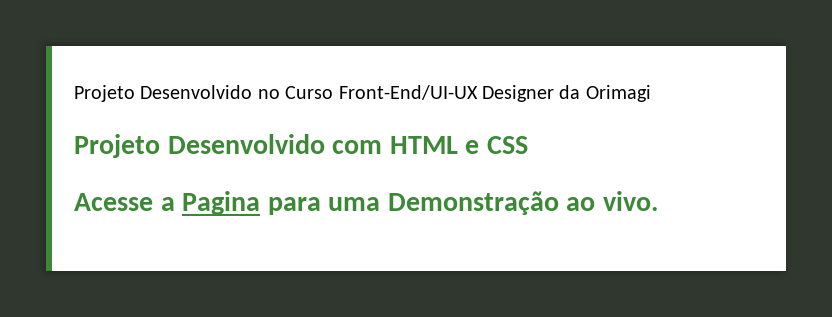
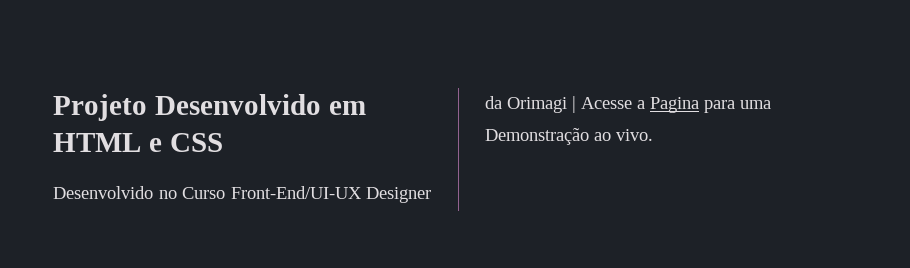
[74,85,253,102] Projeto Desenvolvido -> [53,94,366,121] [53,133,223,152] [53,186,153,199] Projeto Desenvolvido em HTML e CSS // Desenvolvido
[74,134,528,158] // Projeto Desenvolvido com HTML e CSS // -> [572,96,576,113] |

